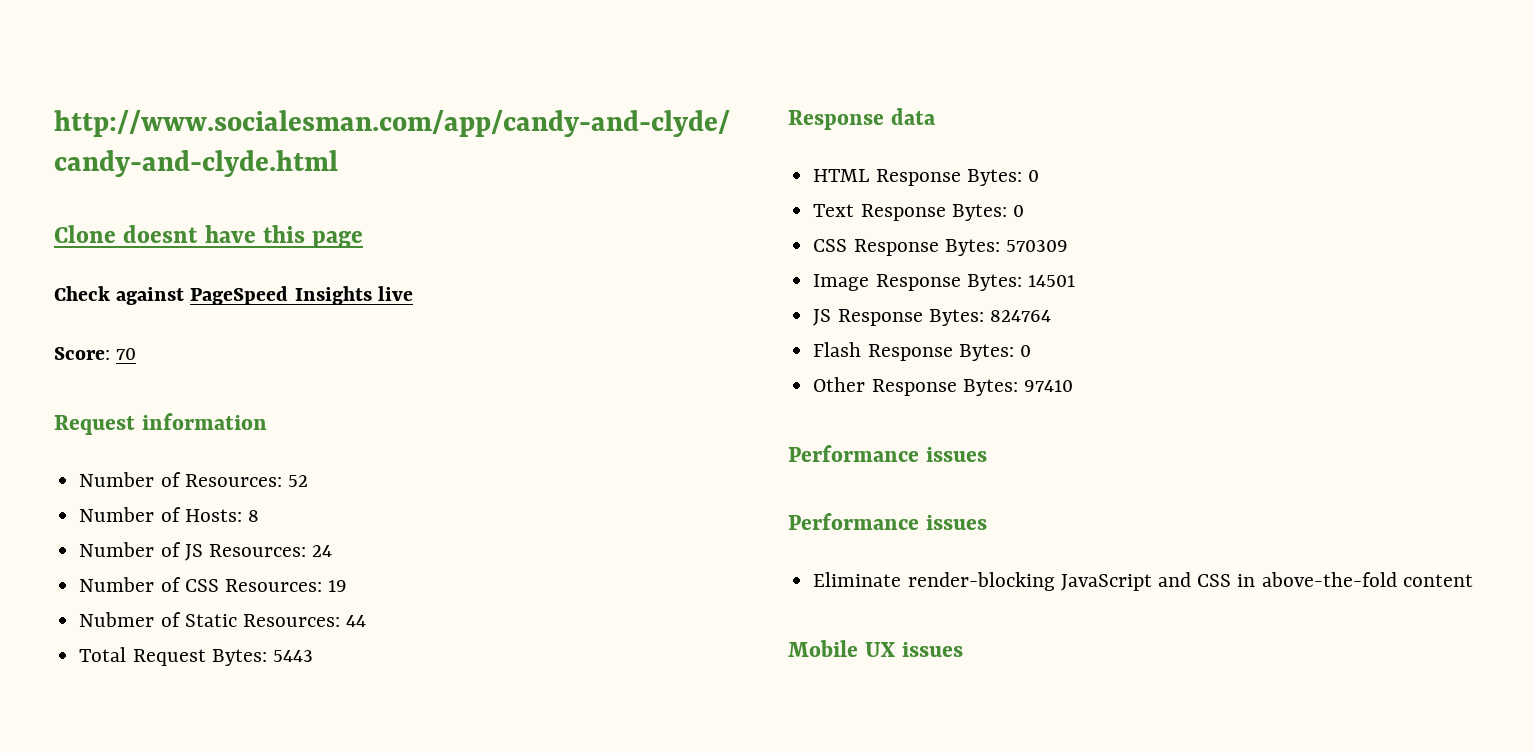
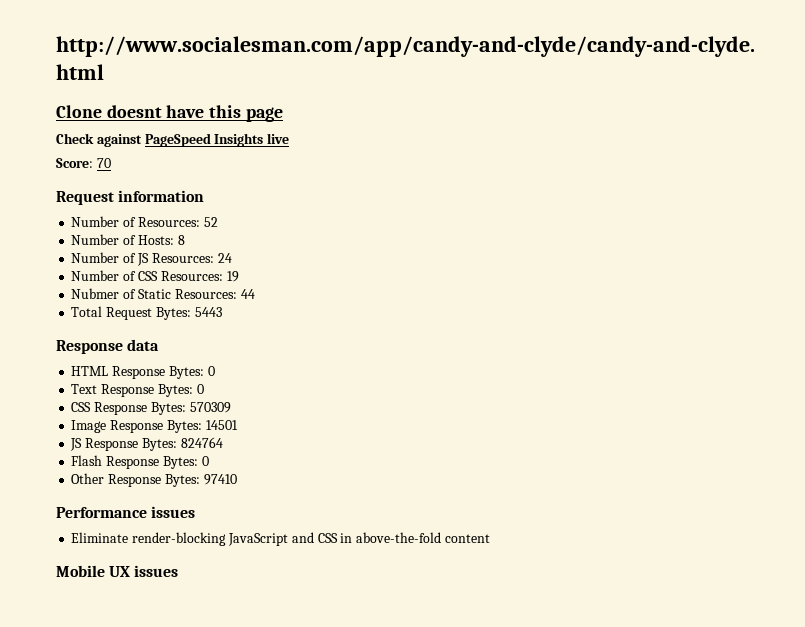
[788,513,987,530] // Performance issues -> (196, 512) none

